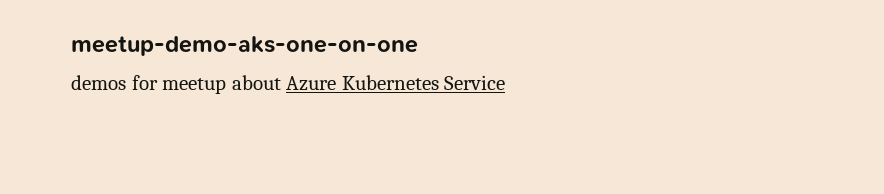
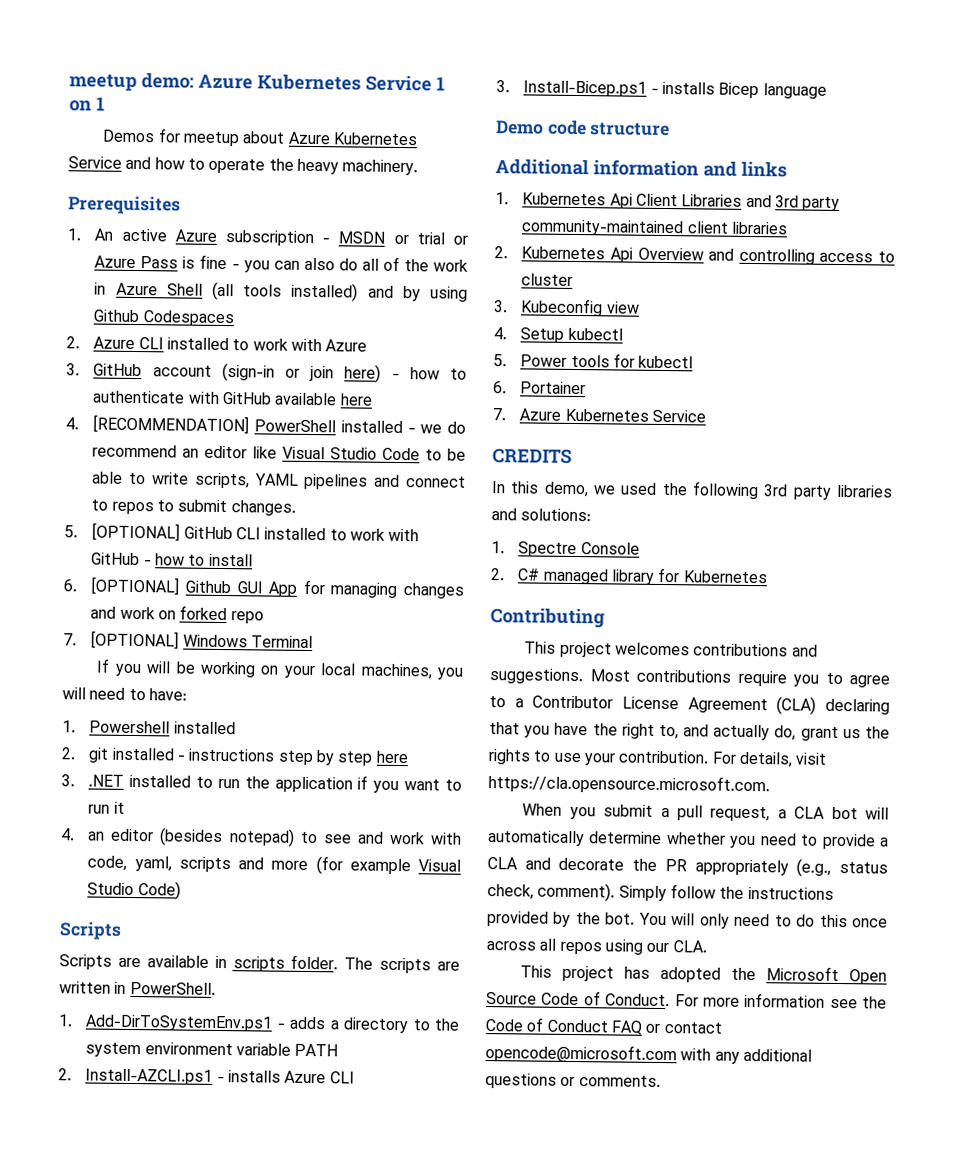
[71,36,418,56] [71,75,126,90] meetup-demo-aks-one-on-one // demos -> [69,72,445,92] [69,96,105,112] [102,129,156,143] meetup demo: Azure Kubernetes Service 1 on 1 // Demos
(506, 82) none -> [125,156,419,176] [68,195,181,215] [67,228,469,247] [94,254,468,273] [94,281,469,302] [93,309,235,327] [66,336,368,352] [66,362,468,383] [92,390,373,406] [65,414,466,435] [92,444,467,461] [92,471,466,490] [91,499,296,516] [64,522,420,542] [91,552,253,567] [63,576,465,599] [90,605,264,624] [63,630,313,650] [96,658,463,680] [62,687,187,701] [62,720,236,735] [61,747,409,766] [61,774,463,794] [88,801,125,814] [60,827,463,847] [87,855,461,875] [87,881,181,900] [59,921,122,940] [59,954,460,974] [59,981,216,995] [58,1014,460,1034] [85,1042,339,1058] [58,1068,355,1085] [496,80,827,99] [496,119,671,137] [495,158,787,178] [495,192,841,211] [521,219,788,237] [494,246,895,265] [521,273,574,286] [494,298,640,317] [493,327,623,343] [493,353,694,369] [493,381,587,395] [492,408,706,423] [492,448,572,464] [491,481,893,500] [491,508,592,522] [491,541,640,558] [490,567,768,585] [490,607,605,628] [524,641,818,658] [489,668,890,688] [489,695,891,715] [489,722,890,741] [488,749,828,768] [488,774,770,795] [522,803,889,822] [487,830,889,850] [487,857,888,877] [487,882,834,902] [487,911,888,929] [486,938,707,955] [520,965,887,985] [486,991,887,1009] [485,1017,722,1035] [485,1044,812,1064] [485,1073,661,1089] and how to operate the heavy machinery. // Prerequisites // 1. An active Azure subscription - MSDN or trial or Azure Pass is fine - you can also do all of the work in Azure Shell (all tools installed) and by using Github Codespaces // 2. Azure CLI installed to work with Azure // 3. GitHub account (sign-in or join here) - how to authenticate with GitHub available here // 4. [RECOMMENDATION] PowerShell installed - we do recommend an editor like Visual Studio Code to be able to write scripts, YAML pipelines and connect to repos to submit changes. // 5. [OPTIONAL] GitHub CLI installed to work with GitHub - how to install // 6. [OPTIONAL] Github GUI App for managing changes and work on forked repo // 7. [OPTIONAL] Windows Terminal // If you will be working on your local machines, you will need to have: // 1. Powershell installed // 2. git installed - instructions step by step here // 3. .NET installed to run the application if you want to run it // 4. an editor (besides notepad) to see and work with code, yaml, scripts and more (for example Visual Studio Code) // Scripts // Scripts are available in scripts folder. The scripts are written in PowerShell. // 1. Add-DirToSystemEnv.ps1 - adds a directory to the system environment variable PATH // 2. Install-AZCLI.ps1 - installs Azure CLI // 3. Install-Bicep.ps1 - installs Bicep language // Demo code structure // Additional information and links // 1. Kubernetes Api Client Libraries and 3rd party community-maintained client libraries // 2. Kubernetes Api Overview and controlling access to cluster // 3. Kubeconfig view // 4. Setup kubectl // 5. Power tools for kubectl // 6. Portainer // 7. Azure Kubernetes Service // CREDITS // In this demo, we used the following 3rd party libraries and solutions: // 1. Spectre Console // 2. C# managed library for Kubernetes // Contributing // This project welcomes contributions and suggestions. Most contributions require you to agree to a Contributor License Agreement (CLA) declaring that you have the right to, and actually do, grant us the rights to use your contribution. For details, visit https://cla.opensource.microsoft.com. // When you submit a pull request, a CLA bot will automatically determine whether you need to provide a CLA and decorate the PR appropriately (e.g., status check, comment). Simply follow the instructions provided by the bot. You will only need to do this once across all repos using our CLA. // This project has adopted the Microsoft Open Source Code of Conduct. For more information see the Code of Conduct FAQ or contact opencode@microsoft.com with any additional questions or comments.

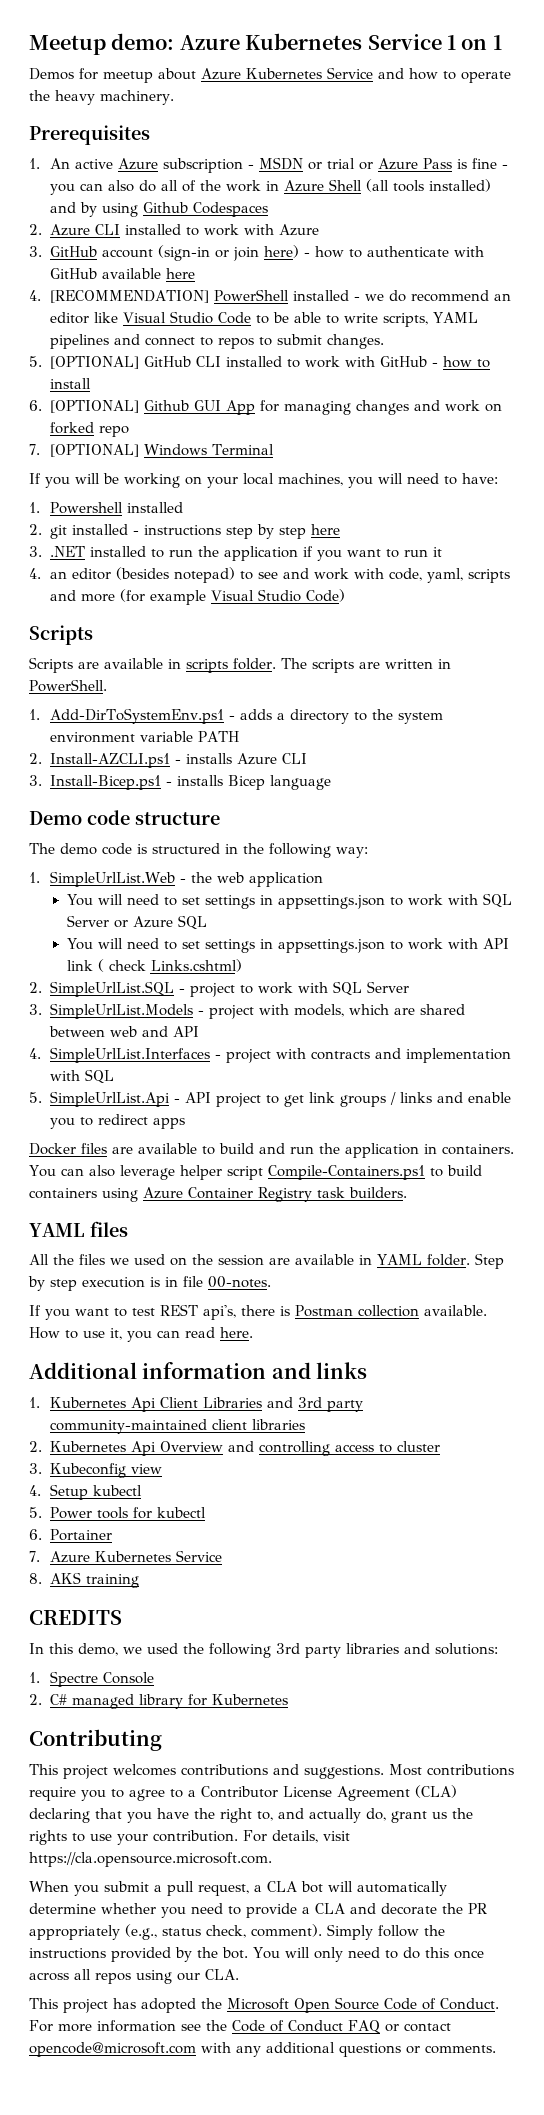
[69,73,137,91] meetup -> [29,35,106,55] Meetup
(671, 129) none -> [29,843,368,858] [29,871,323,887] [66,893,513,909] [66,915,207,930] [66,938,510,953] [66,959,242,972] [29,981,409,997] [29,1003,465,1019] [48,1026,199,1037] [29,1047,511,1063] [49,1069,114,1084] [29,1091,511,1107] [49,1114,185,1129] [29,1143,514,1158] [29,1165,482,1180] [29,1187,407,1202] [29,1221,128,1237] [29,1253,504,1269] [28,1276,271,1291] [29,1304,487,1320] [29,1327,253,1342] // The demo code is structured in the following way: // 1. SimpleUrlList.Web - the web application // You will need to set settings in appsettings.json to work with SQL Server or Azure SQL // You will need to set settings in appsettings.json to work with API link ( check Links.cshtml) // 2. SimpleUrlList.SQL - project to work with SQL Server // 3. SimpleUrlList.Models - project with models, which are shared between web and API // 4. SimpleUrlList.Interfaces - project with contracts and implementation with SQL // 5. SimpleUrlList.Api - API project to get link groups / links and enable you to redirect apps // Docker files are available to build and run the application in containers. You can also leverage helper script Compile-Containers.ps1 to build containers using Azure Container Registry task builders. // YAML files // All the files we used on the session are available in YAML folder. Step by step execution is in file 00-notes. // If you want to test REST api's, there is Postman collection available. How to use it, you can read here.
(706, 416) none -> [29,1572,139,1588] // 8. AKS training

